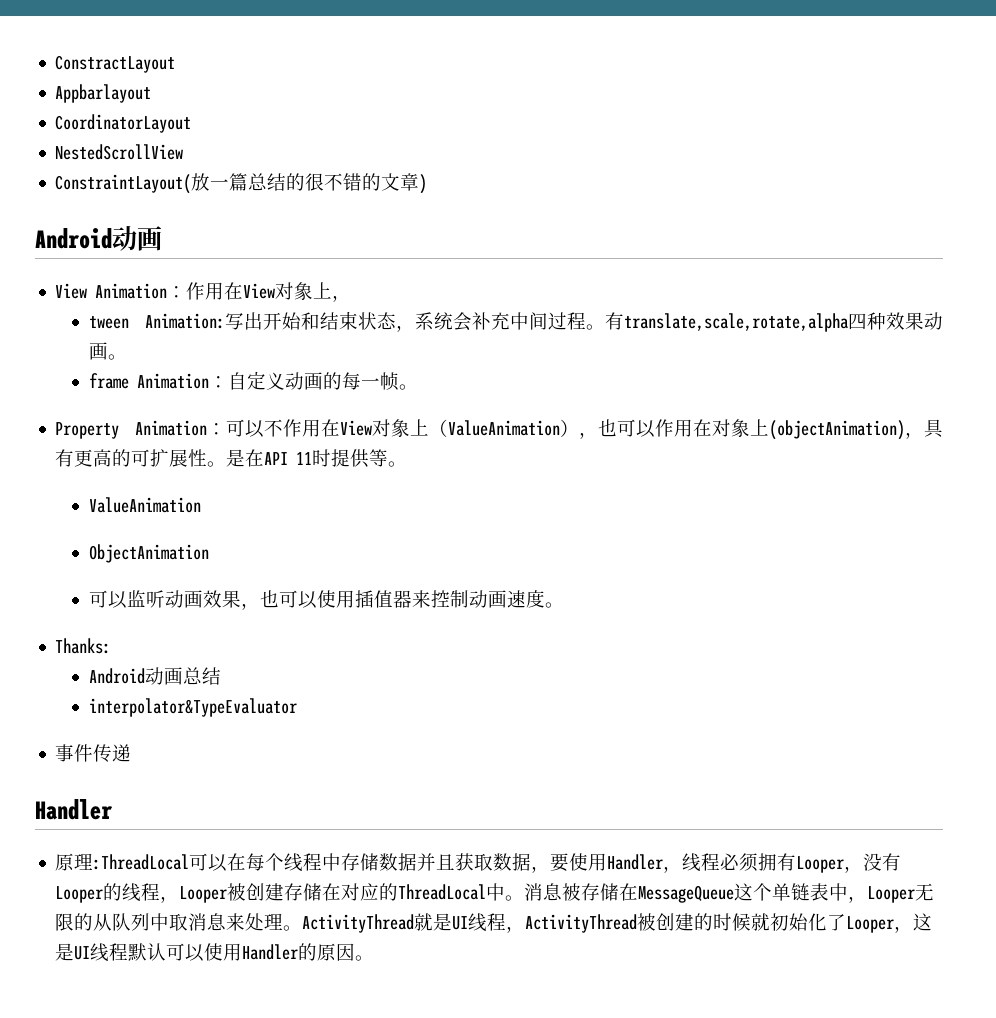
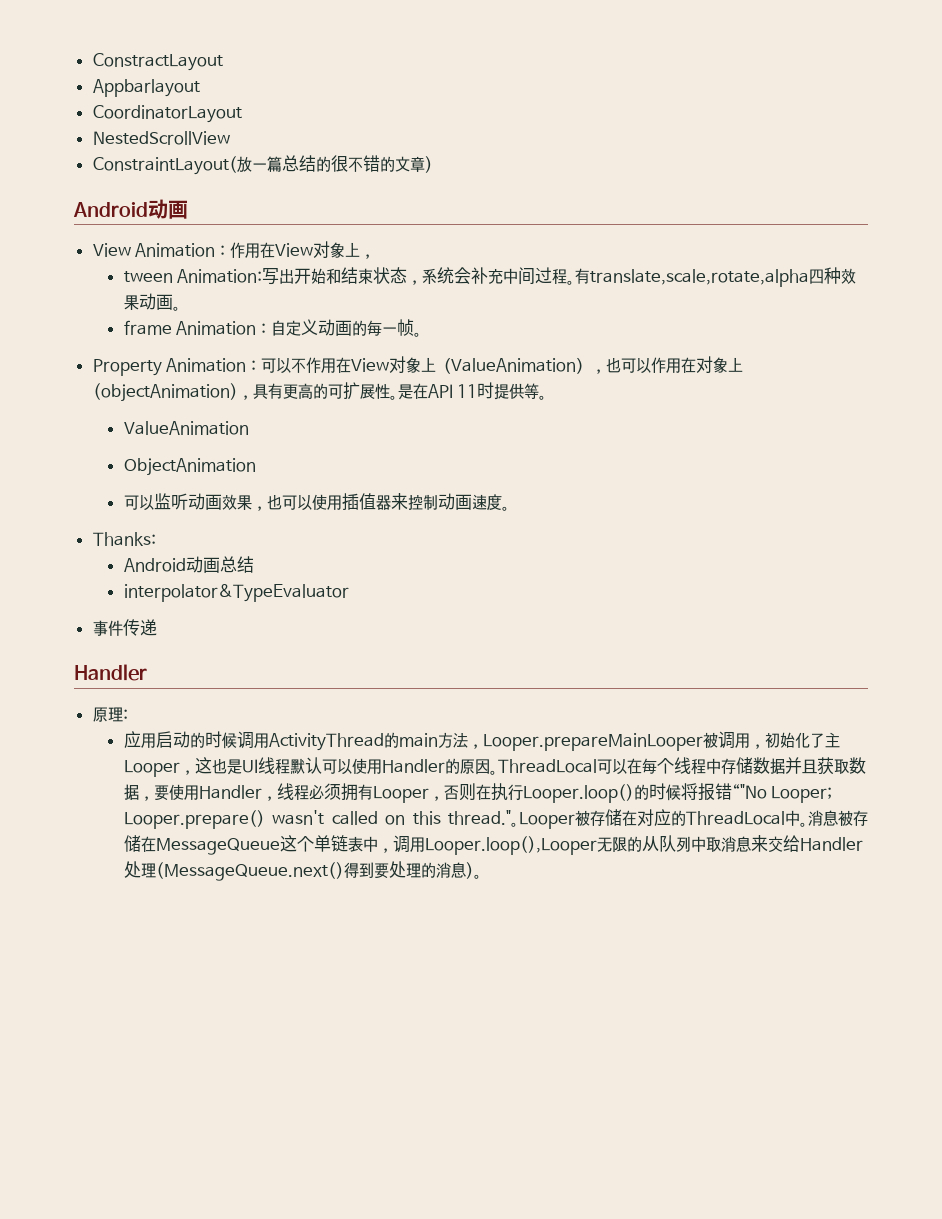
[93,854,190,870] :ThreadLocal -> [122,709,128,720] [123,731,840,751] [123,757,597,777] : // 应用启动的时候调用ActivityThread的main方法，Looper.prepareMainLooper被调用，初始化了主Looper，这也是UI线程默认可以使用Handler的原因。ThreadLocal
[863,853,902,871] [55,883,285,903] 没有Looper的线程，Looper被创建 -> [443,783,833,803] [123,810,590,829] 否则在执行Looper.loop()的时候将报错“"No Looper; Looper.prepare() wasn't called on this thread."。Looper被
[867,886,916,903] Looper -> [392,835,597,855] 调用Looper.loop(),Looper
[245,913,933,933] [55,943,356,962] 处理。ActivityThread就是UI线程，ActivityThread被创建的时候就初始化了Looper，这是UI线程默认可以使用Handler的原因 -> [767,835,863,852] [123,861,474,881] 交给Handler处理(MessageQueue.next()得到要处理的消息)

